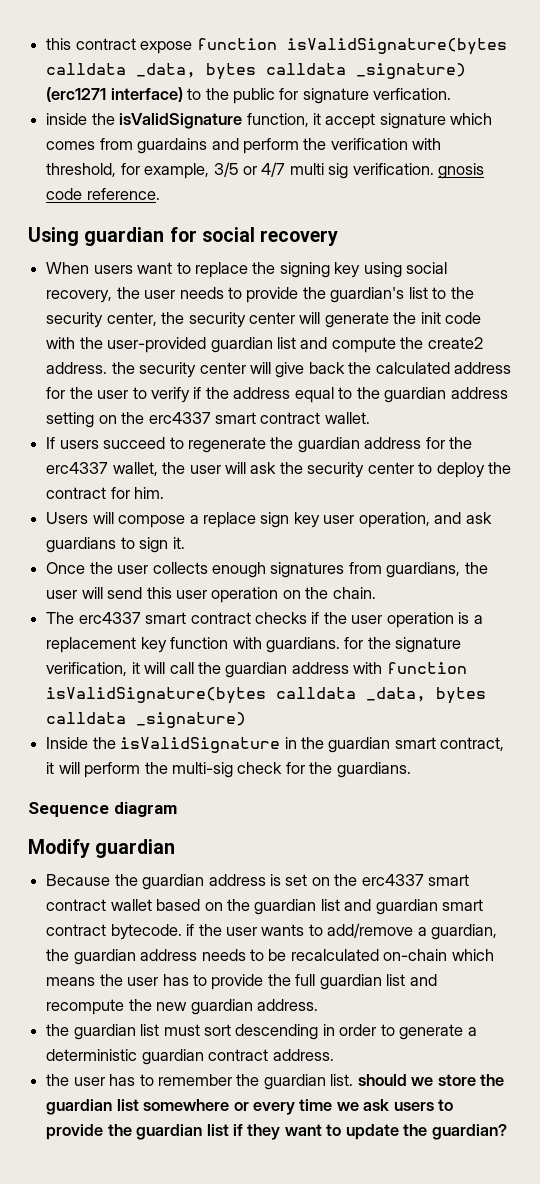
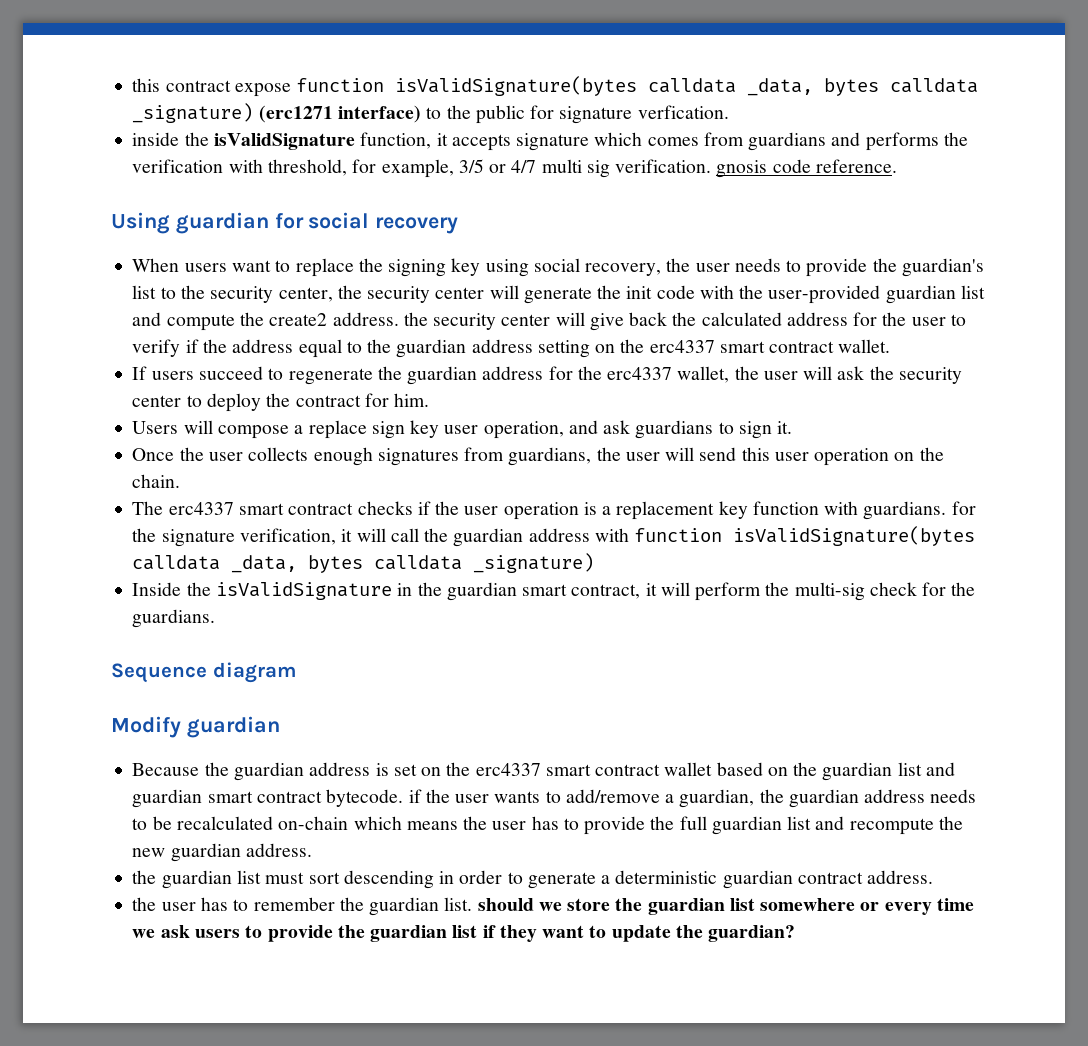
[325,113,376,129] accept -> [451,134,511,151] accepts
[137,138,299,154] guardains and perform -> [748,132,939,151] guardians and performs

